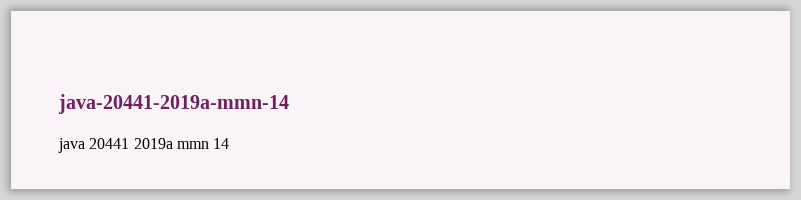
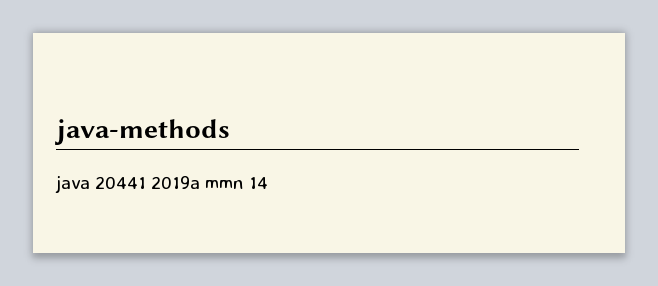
[58,94,289,114] java-20441-2019a-mmn-14 -> [55,119,230,145] java-methods

